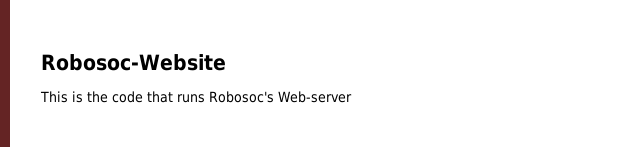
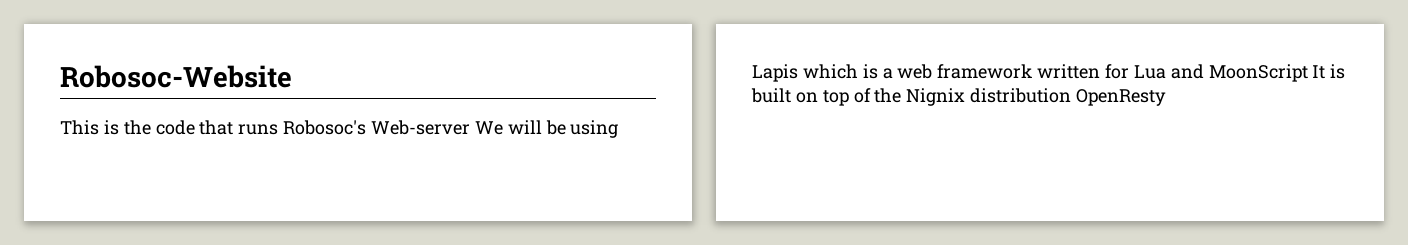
(352, 97) none -> [474,120,619,138] [752,64,1346,82] [751,88,1167,106] We will be using Lapis which is a web framework written for Lua and MoonScript It is built on top of the Nignix distribution OpenResty

